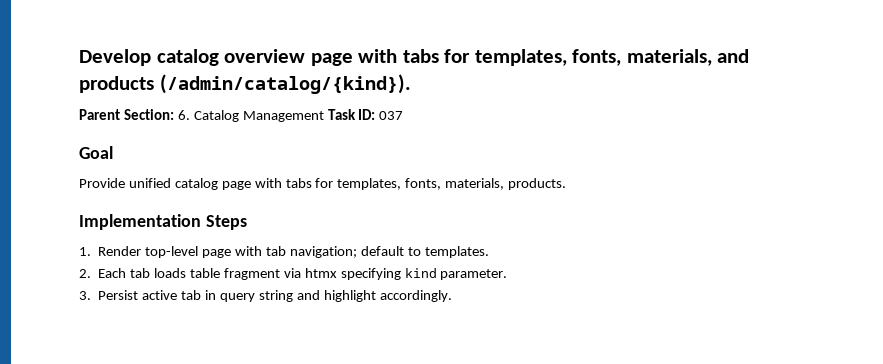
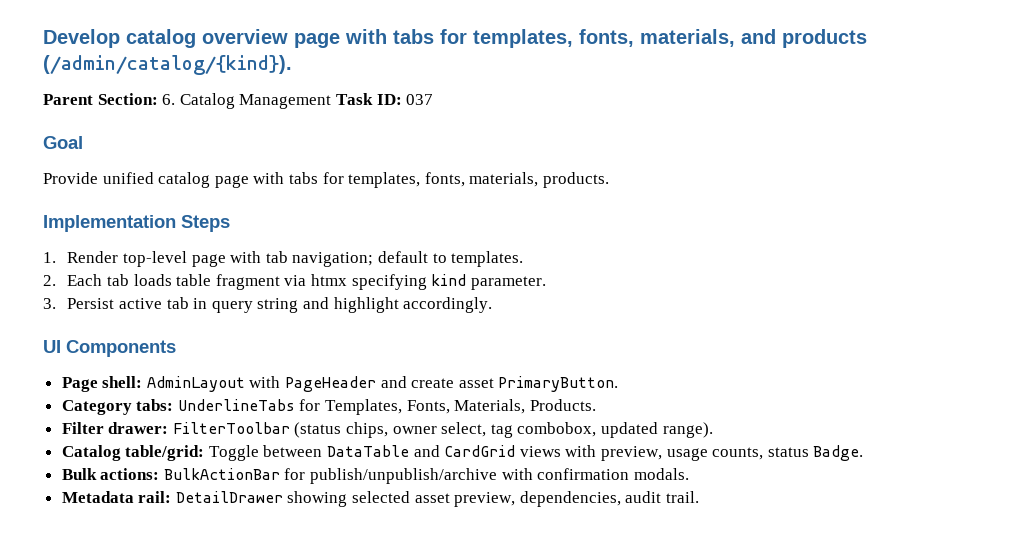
(452, 296) none -> [43,340,176,357] [61,376,619,392] [61,399,596,415] [61,422,713,438] [61,445,864,461] [61,468,689,484] [61,491,700,507] // UI Components // Page shell: AdminLayout with PageHeader and create asset PrimaryButton. // Category tabs: UnderlineTabs for Templates, Fonts, Materials, Products. // Filter drawer: FilterToolbar (status chips, owner select, tag combobox, updated range). // Catalog table/grid: Toggle between DataTable and CardGrid views with preview, usage counts, status Badge. // Bulk actions: BulkActionBar for publish/unpublish/archive with confirmation modals. // Metadata rail: DetailDrawer showing selected asset preview, dependencies, audit trail.

